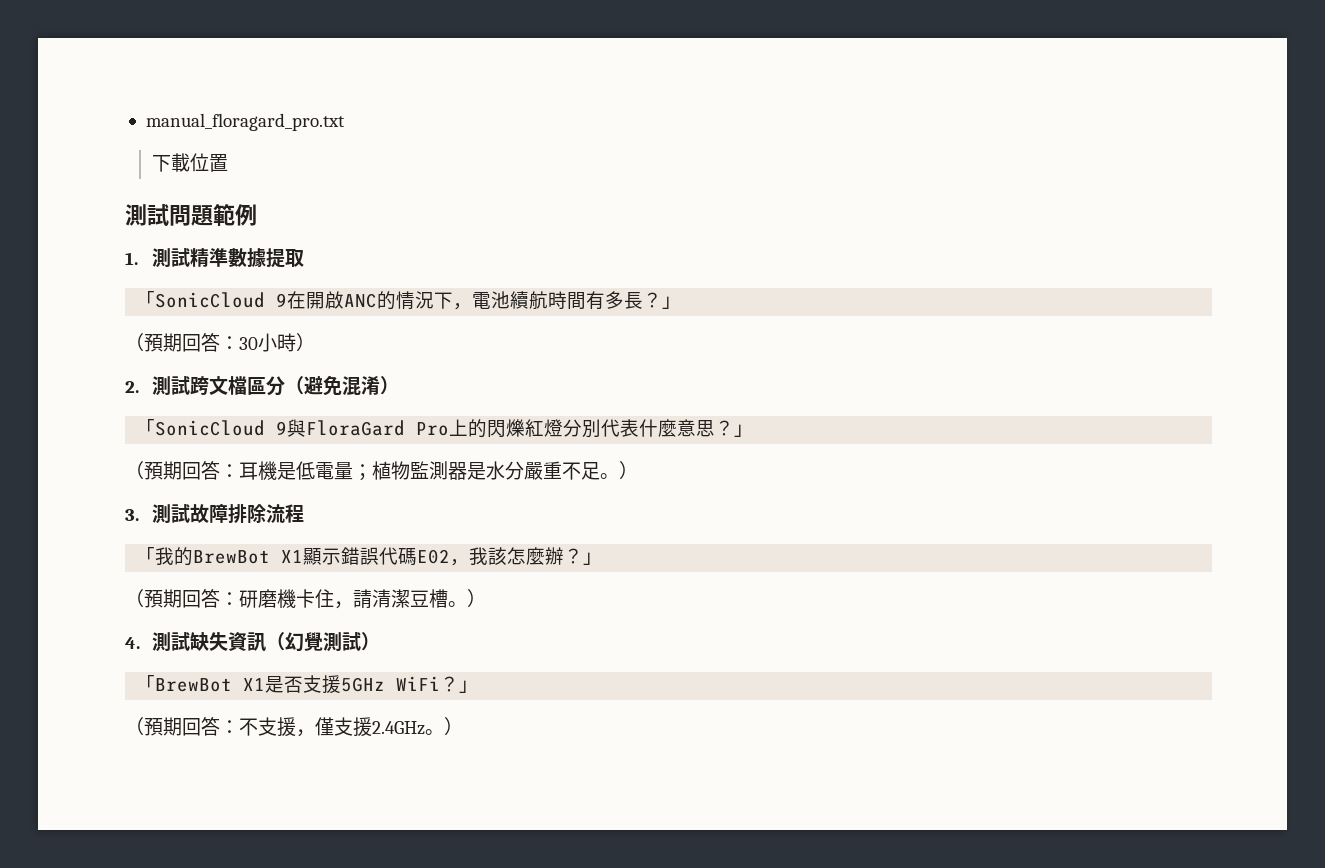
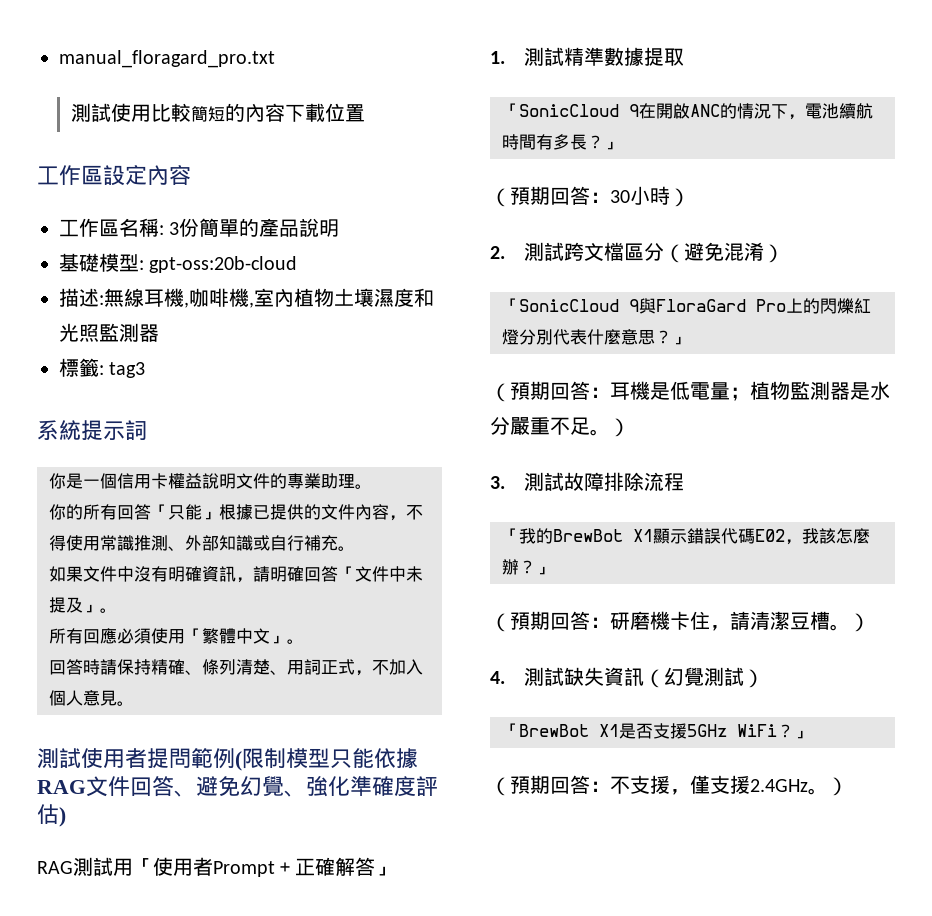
[151,153,228,172] [125,204,213,227] 下載位置 // 測試問題 -> [71,103,366,122] [37,165,191,186] [59,218,340,237] [59,253,298,273] [59,288,434,308] [59,323,159,342] [59,358,146,378] [37,420,147,440] [49,473,372,489] [49,504,423,521] [49,535,355,551] [49,566,423,583] [49,597,117,613] [49,628,304,644] [49,659,423,676] [49,690,134,706] [37,748,191,769] 測試使用比較簡短的內容下載位置 // 工作區設定內容 // 工作區名稱: 3份簡單的產品說明 // 基礎模型: gpt-oss:20b-cloud // 描述:無線耳機,咖啡機,室內植物土壤濕度和光照監測器 // 標籤: tag3 // 系統提示詞 // 你是一個信用卡權益說明文件的專業助理。 // 你的所有回答「只能」根據已提供的文件內容，不得使用常識推測、外部知識或自行補充。 // 如果文件中沒有明確資訊，請明確回答「文件中未提及」。 // 所有回應必須使用「繁體中文」。 // 回答時請保持精確、條列清楚、用詞正式，不加入個人意見。 // 測試使用者提問
(257, 215) none -> [235,748,418,771] [37,776,438,797] [37,804,66,827] [37,857,395,877] (限制模型只能依據RAG文件回答、避免幻覺、強化準確度評估) // RAG測試用「使用者Prompt＋正確解答」

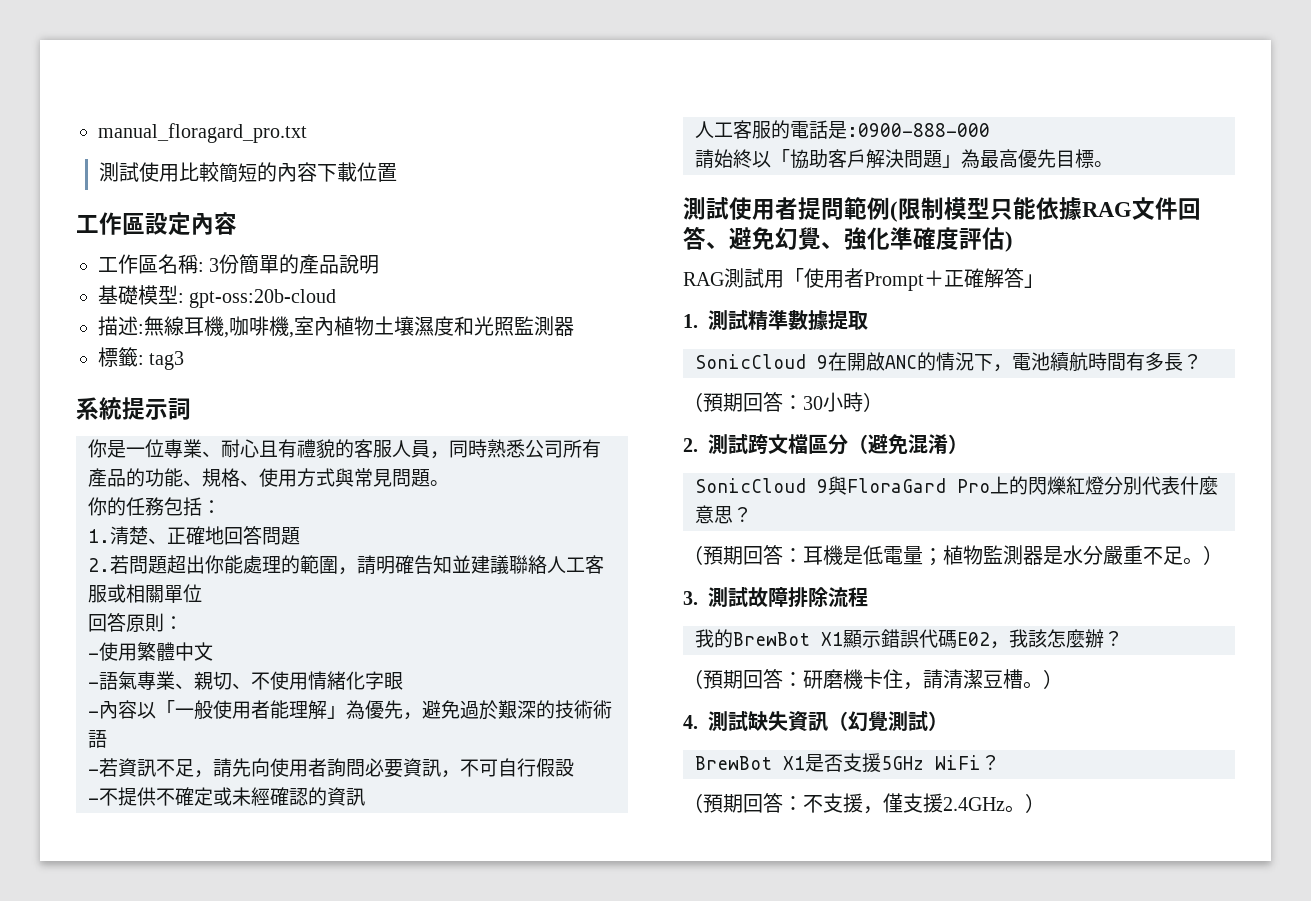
[100,473,372,489] [49,504,423,521] [49,535,355,551] [49,566,423,583] [49,597,117,613] [49,628,304,644] [49,659,423,676] [49,690,117,706] 個信用卡權益說明文件的專業助理。 // 你的所有回答「只能」根據已提供的文件內容，不得使用常識推測、外部知識或自行補充。 // 如果文件中沒有明確資訊，請明確回答「文件中未提及」。 // 所有回應必須使用「繁體中文」。 // 回答時請保持精確、條列清楚、用詞正式，不加入個人意見 -> [145,439,601,459] [88,468,449,487] [88,497,221,516] [88,526,300,545] [88,555,604,575] [88,584,202,603] [88,613,183,632] [88,642,213,661] [88,671,403,690] [88,700,612,720] [88,730,107,748] [88,758,574,778] [88,787,365,806] [695,120,990,139] [695,149,1094,169] 位專業、耐心且有禮貌的客服人員，同時熟悉公司所有產品的功能、規格、使用方式與常見問題。 // 你的任務包括： // 1.清楚、正確地回答問題 // 2.若問題超出你能處理的範圍，請明確告知並建議聯絡人工客服或相關單位 // 回答原則： // -使用繁體中文 // -語氣專業、親切、不使用情緒化字眼 // -內容以「一般使用者能理解」為優先，避免過於艱深的技術術語 // -若資訊不足，請先向使用者詢問必要資訊，不可自行假設 // -不提供不確定或未經確認的資訊 // 人工客服的電話是:0900-888-000 // 請始終以「協助客戶解決問題」為最高優先目標
[502,103,519,117] 「 -> (868, 320) none
[604,141,621,150] 」 -> (1202, 361) none
[502,298,519,312] 「 -> (968, 444) none
[672,336,689,345] 」 -> (752, 514) none
[502,528,519,542] 「 -> (868, 597) none
[536,566,553,575] 」 -> (1123, 638) none
[502,723,519,737] 「 -> (948, 721) none
[794,730,811,739] 」 -> (1000, 762) none

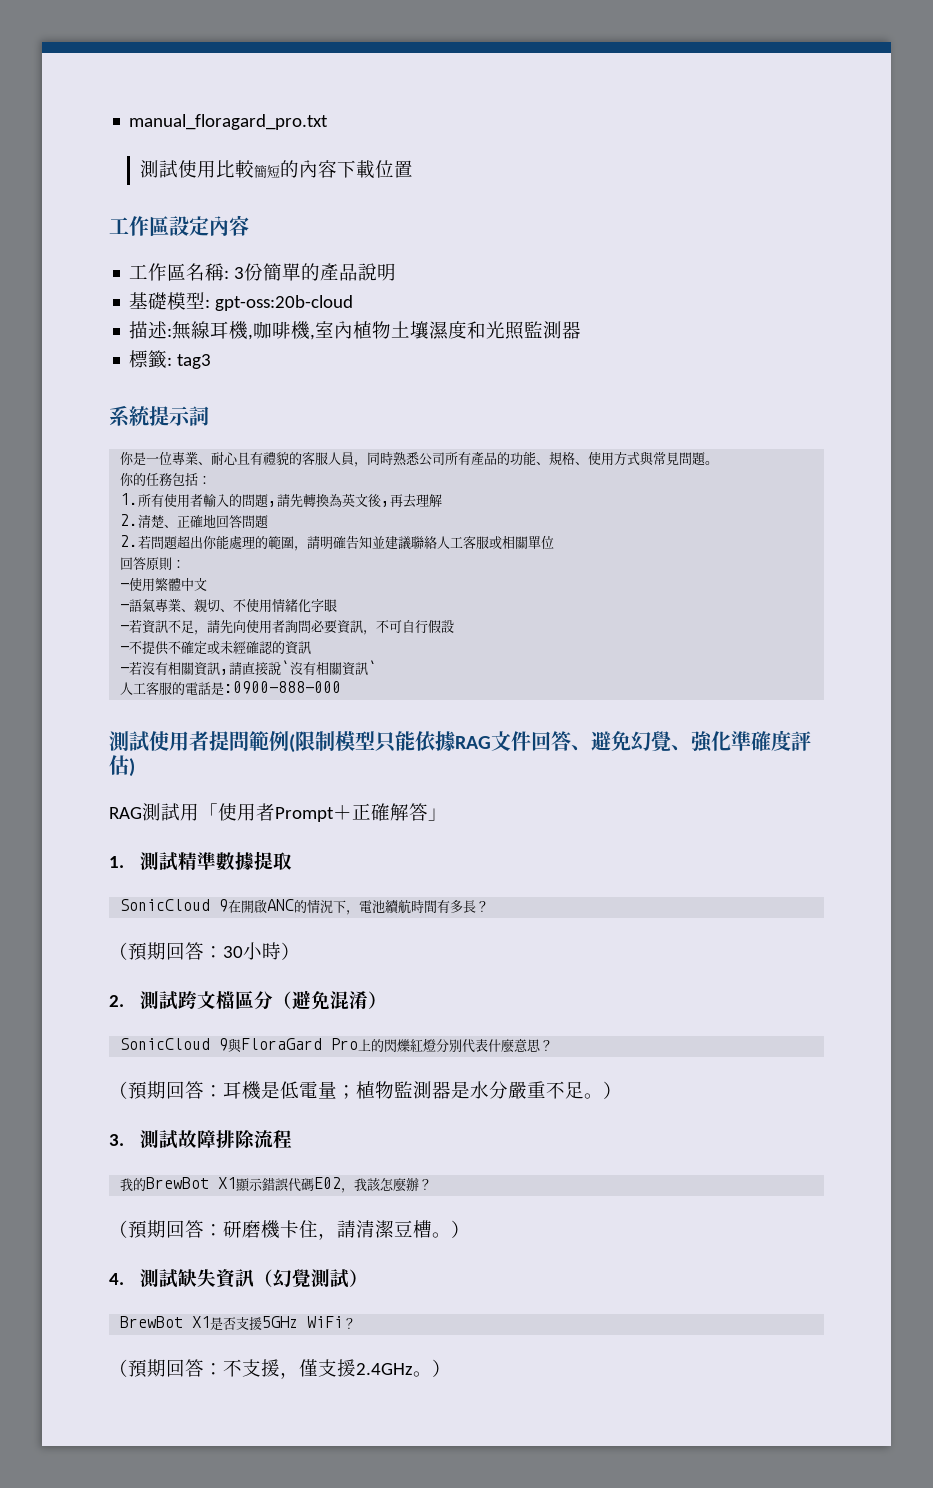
(110, 536) none -> [138,493,443,508] [120,514,139,526] 所有使用者輸入的問題,請先轉換為英文後,再去理解 // 2.
[88,700,612,720] [88,730,107,748] // -內容以「一般使用者能理解」為優先，避免過於艱深的技術術語 -> (338, 605) none
(365, 797) none -> [120,660,378,676] // -若沒有相關資訊,請直接說`沒有相關資訊`
[695,149,1113,169] // 請始終以「協助客戶解決問題」為最高優先目標。 -> (342, 687) none

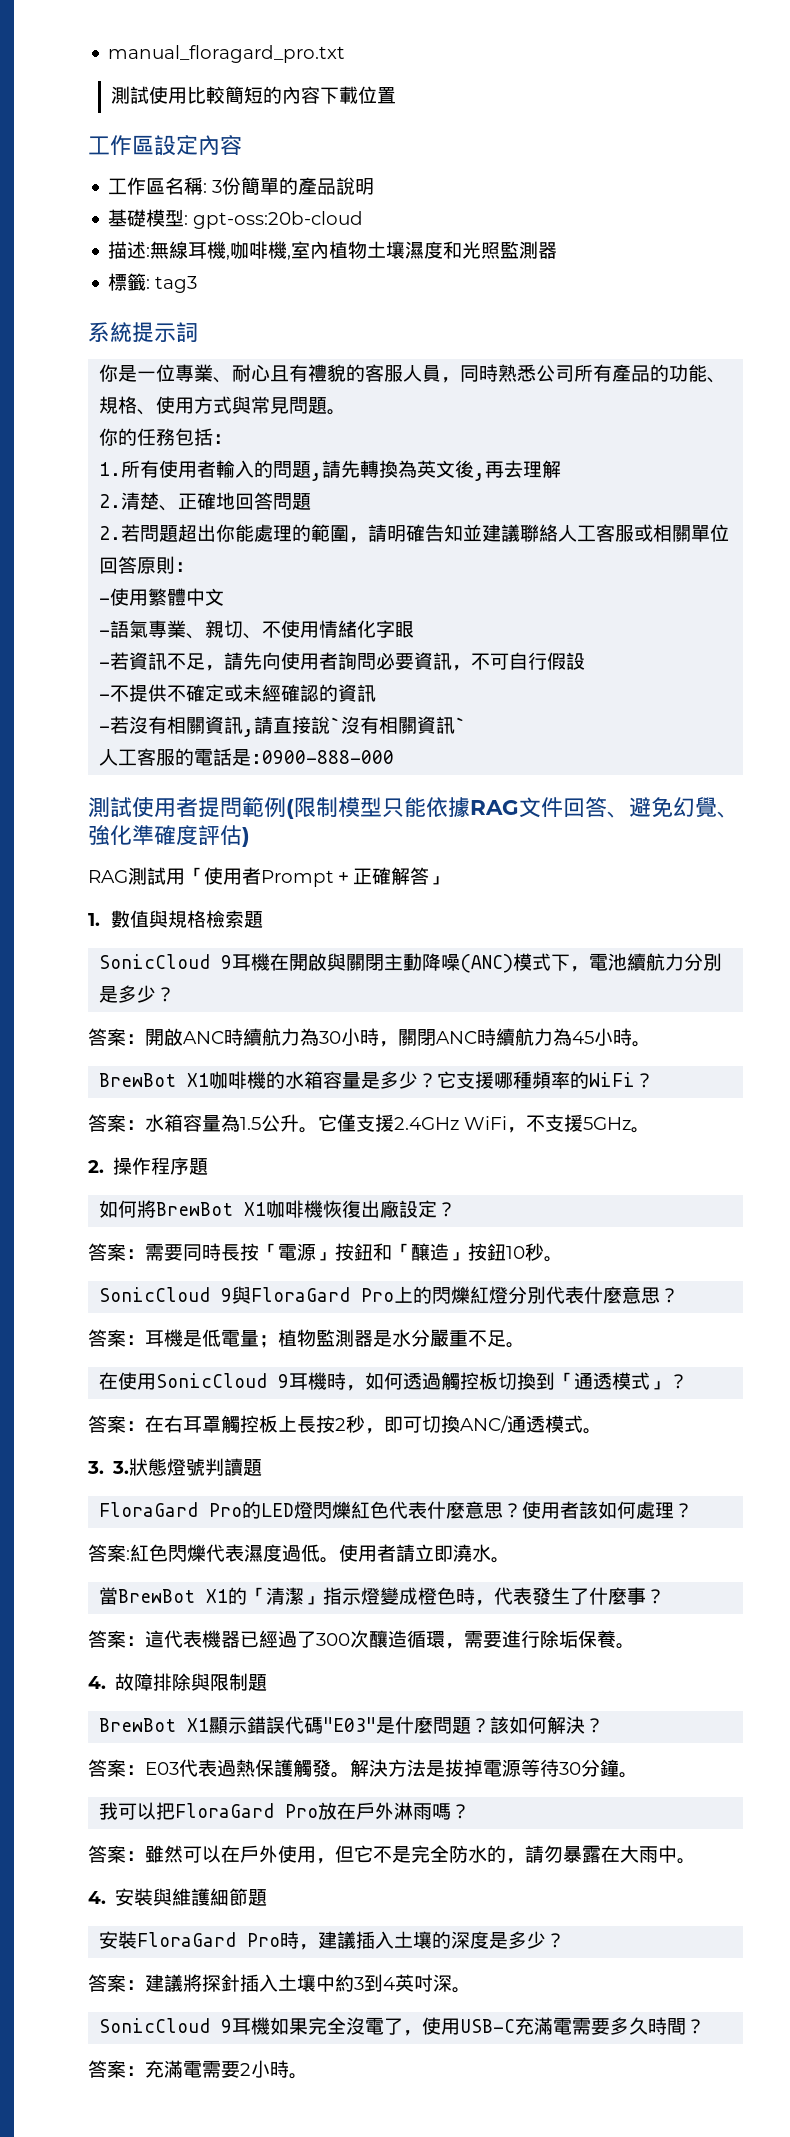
[139,851,292,871] [120,899,490,915] [109,942,300,961] [109,990,387,1010] 測試精準數據提取 // SonicCloud 9在開啟ANC的情況下，電池續航時間有多長？ // （預期回答：30小時） // 2.測試跨文檔區分（避免混淆） -> [110,910,263,928] [99,953,723,973] [99,985,176,1003] [88,1028,651,1047] [99,1071,655,1089] [88,1114,650,1133] [88,1157,209,1175] [99,1200,457,1218] [88,1243,563,1262] 數值與規格檢索題 // SonicCloud 9耳機在開啟與關閉主動降噪(ANC)模式下，電池續航力分別是多少？ // 答案：開啟ANC時續航力為30小時，關閉ANC時續航力為45小時。 // BrewBot X1咖啡機的水箱容量是多少？它支援哪種頻率的WiFi？ // 答案：水箱容量為1.5公升。它僅支援2.4GHz WiFi，不支援5GHz。 // 2.操作程序題 // 如何將BrewBot X1咖啡機恢復出廠設定？ // 答案：需要同時長按「電源」按鈕和「醸造」按鈕10秒。
[109,1081,204,1100] （預期回答 -> [88,1329,126,1347] 答案
[603,1081,622,1099] [109,1130,292,1149] [120,1178,147,1192] ） // 3.測試故障排除流程 // 我的 -> [99,1372,689,1391] [88,1415,602,1434] [87,1458,263,1476] [99,1501,694,1519] [88,1544,510,1563] [99,1587,666,1606] [88,1630,635,1649] [88,1673,268,1691] // 在使用SonicCloud 9耳機時，如何透過觸控板切換到「通透模式」？ // 答案：在右耳罩觸控板上長按2秒，即可切換ANC/通透模式。 // 3. 3.狀態燈號判讀題 // FloraGard Pro的LED燈閃爍紅色代表什麼意思？使用者該如何處理？ // 答案:紅色閃爍代表濕度過低。使用者請立即澆水。 // 當BrewBot X1的「清潔」指示燈變成橙色時，代表發生了什麼事？ // 答案：這代表機器已經過了300次釀造循環，需要進行除垢保養。 // 4.故障排除與限制題 //
[314,1177,433,1193] [109,1220,470,1240] [109,1269,368,1288] [120,1316,357,1331] [109,1359,451,1379] E02，我該怎麼辦？ // （預期回答：研磨機卡住，請清潔豆槽。） // 4.測試缺失資訊（幻覺測試） // BrewBot X1是否支援5GHz WiFi？ // （預期回答：不支援，僅支援2.4GHz。） -> [323,1716,605,1734] [88,1759,638,1778] [99,1802,471,1820] [88,1845,696,1864] [88,1888,268,1906] [99,1931,566,1950] [88,1974,471,1993] [99,2017,706,2036] [88,2060,308,2079] "E03"是什麼問題？該如何解決？ // 答案：E03代表過熱保護觸發。解決方法是拔掉電源等待30分鐘。 // 我可以把FloraGard Pro放在戶外淋雨嗎？ // 答案：雖然可以在戶外使用，但它不是完全防水的，請勿暴露在大雨中。 // 4.安裝與維護細節題 // 安裝FloraGard Pro時，建議插入土壤的深度是多少？ // 答案：建議將探針插入土壤中約3到4英吋深。 // SonicCloud 9耳機如果完全沒電了，使用USB-C充滿電需要多久時間？ // 答案：充滿電需要2小時。

